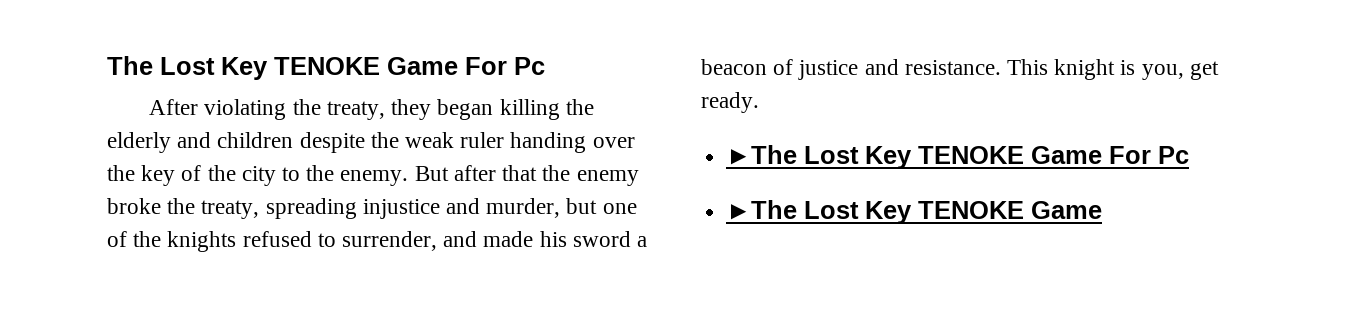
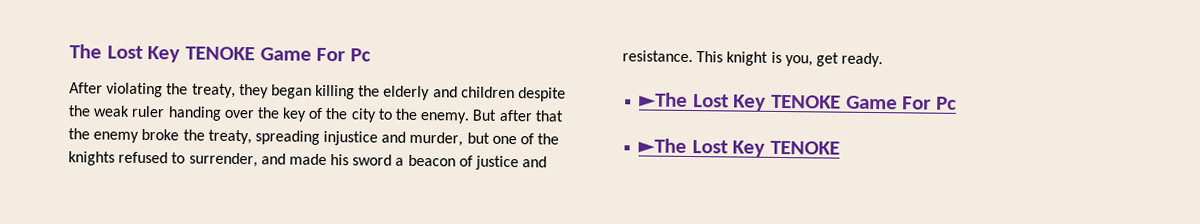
[1031,201,1103,219] Game -> (841, 147) none

